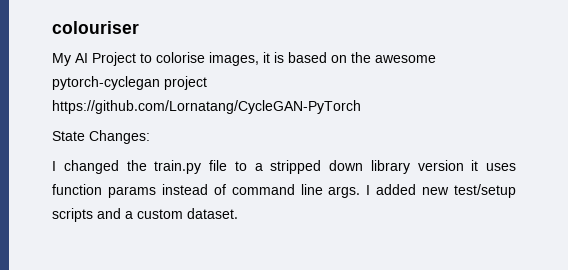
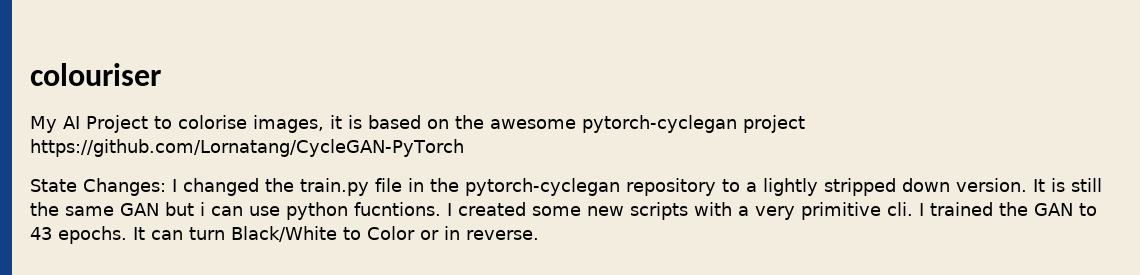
(150, 137) // -> (166, 187) none
(227, 165) none -> [408,178,716,196] in the pytorch-cyclegan repository
(263, 167) none -> [763,178,818,196] lightly
[370,160,516,174] [52,184,516,198] [52,208,238,222] library version it uses function params instead of command line args. I added new test/setup scripts and a custom dataset. -> [956,178,1102,192] [30,202,1097,220] [30,226,539,244] version. It is still the same GAN but i can use python fucntions. I created some new scripts with a very primitive cli. I trained the GAN to 43 epochs. It can turn Black/White to Color or in reverse.

